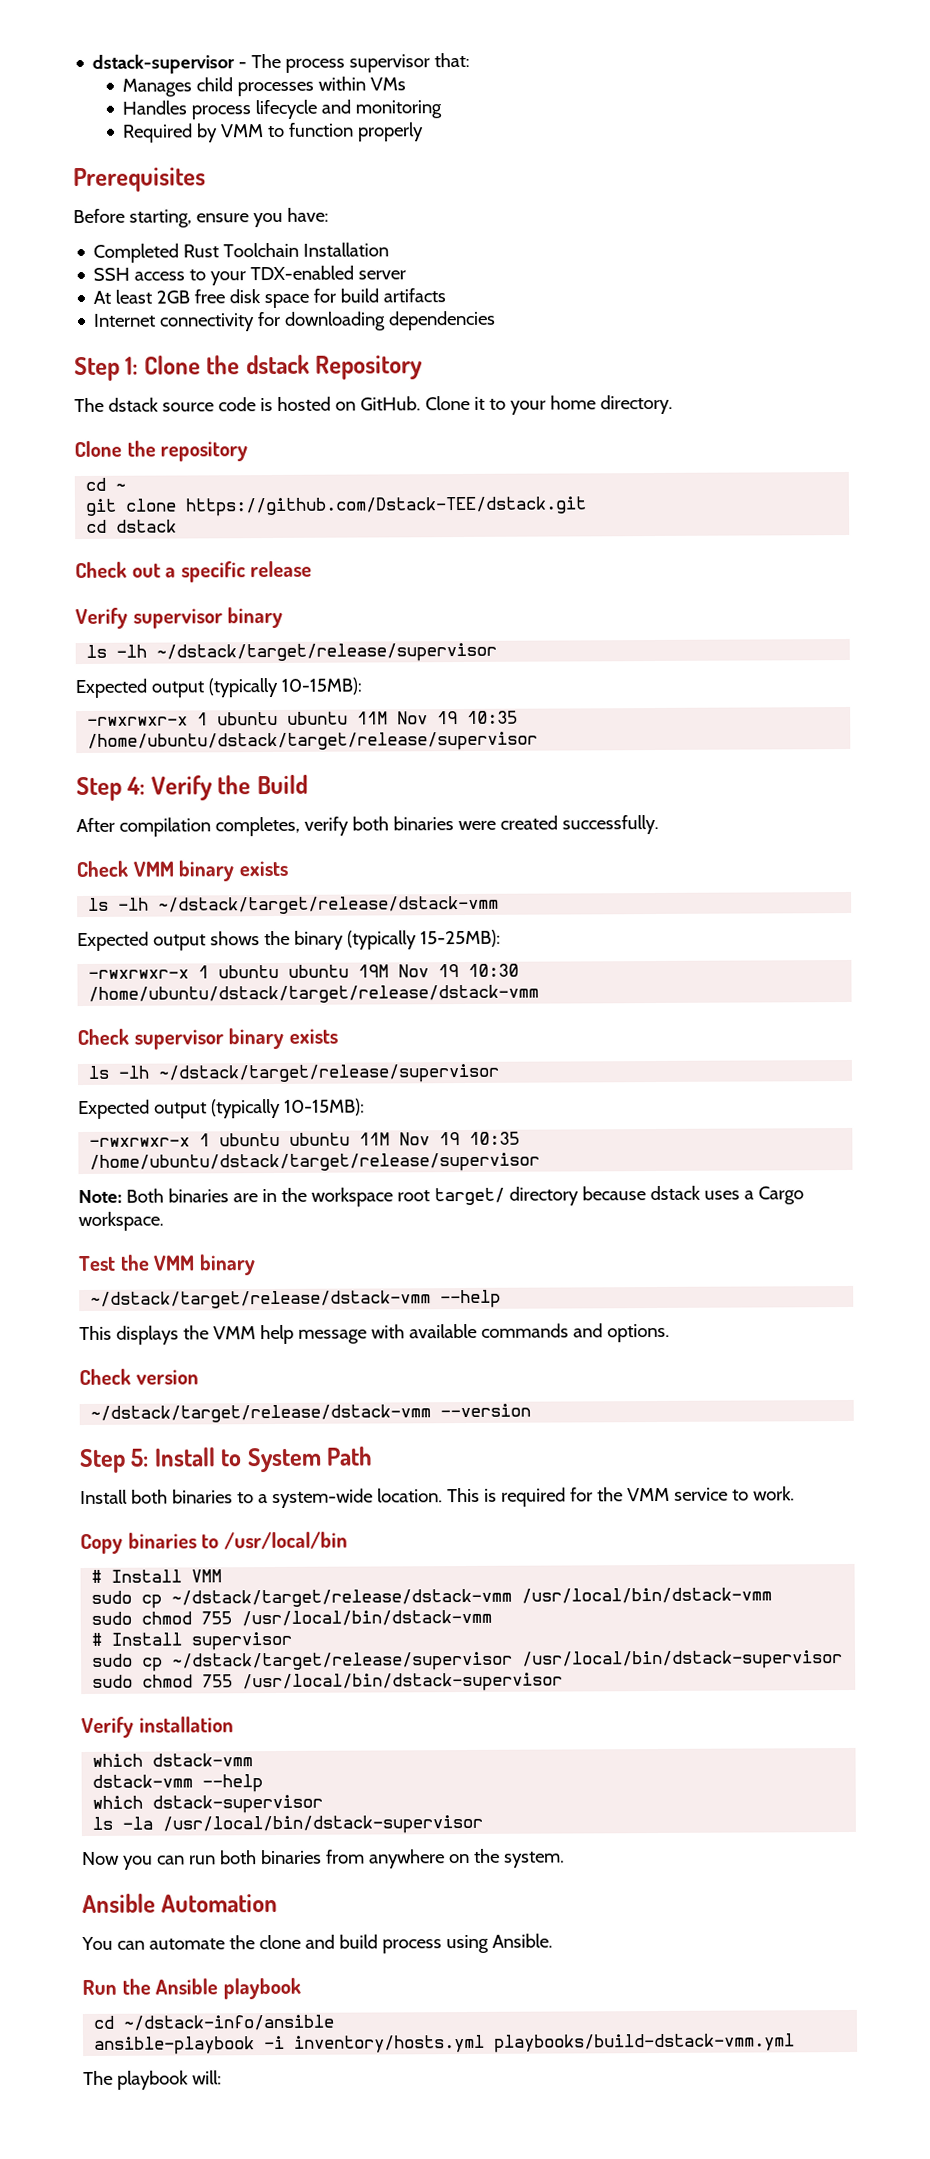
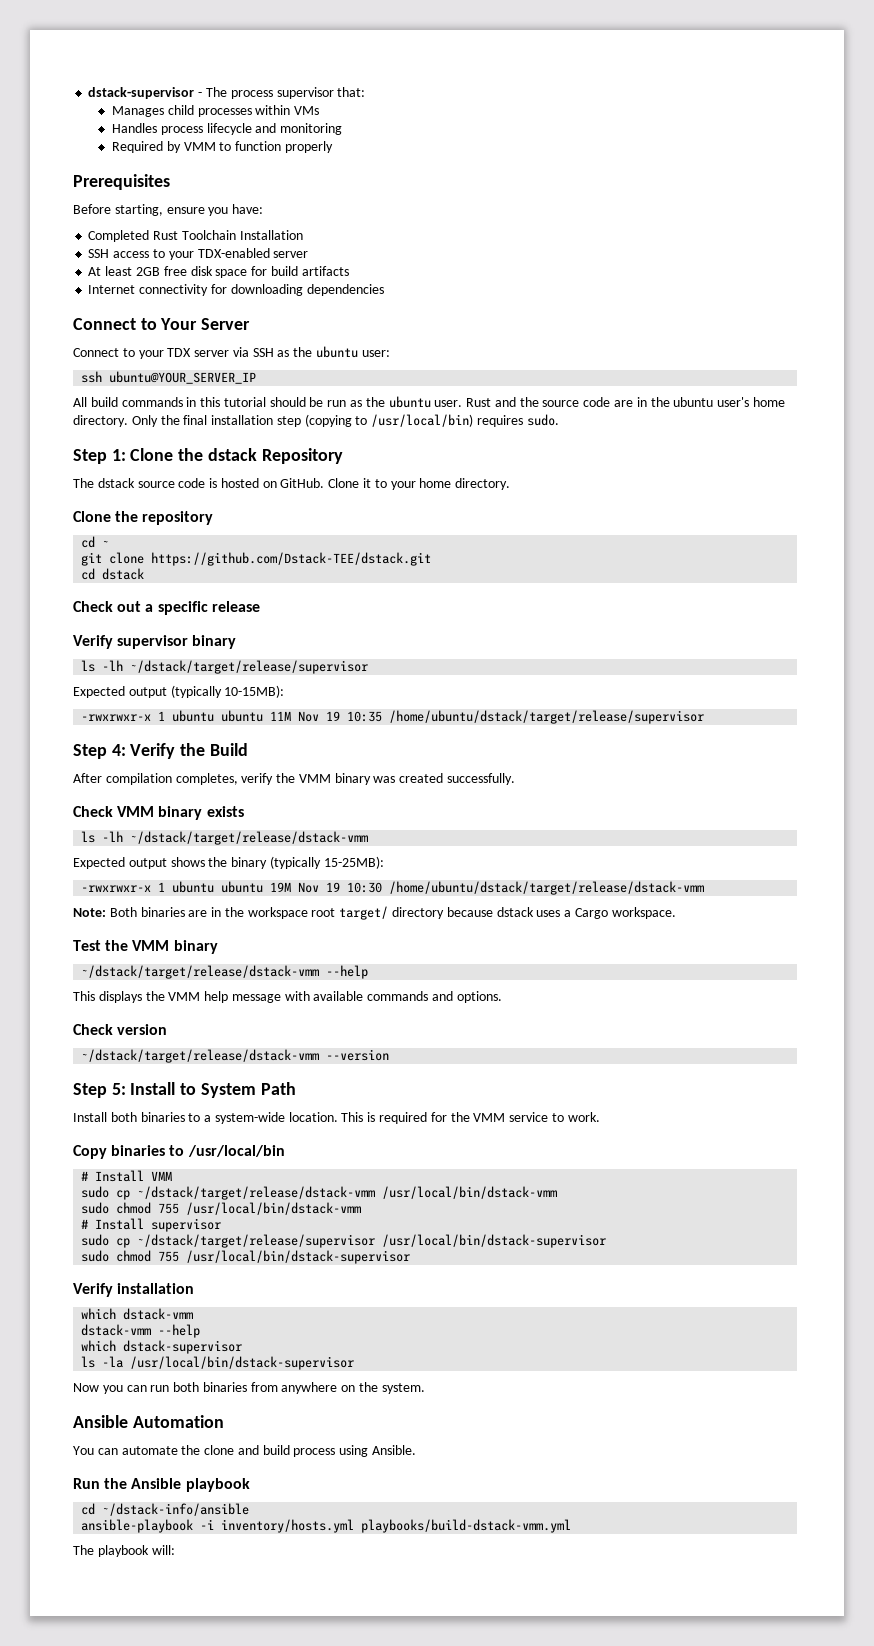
(497, 320) none -> [73,318,251,330] [73,346,390,359] [81,371,257,384] [73,396,785,408] [73,414,559,427] // Connect to Your Server // Connect to your TDX server via SSH as the ubuntu user: // ssh ubuntu@YOUR_SERVER_IP // All build commands in this tutorial should be run as the ubuntu user. Rust and the source code are in the ubuntu user's home directory. Only the final installation step (copying to /usr/local/bin) requires sudo.
[351,816,496,831] both binaries were -> [276,773,396,785] the VMM binary was
[77,1027,338,1050] [88,1063,501,1084] [78,1098,365,1120] [89,1131,521,1147] [89,1152,541,1173] // Check supervisor binary exists // ls -lh ~/dstack/target/release/supervisor // Expected output (typically 10-15MB): // -rwxrwxr-x 1 ubuntu ubuntu 11M Nov 19 10:35 /home/ubuntu/dstack/target/release/supervisor -> (705, 888) none

